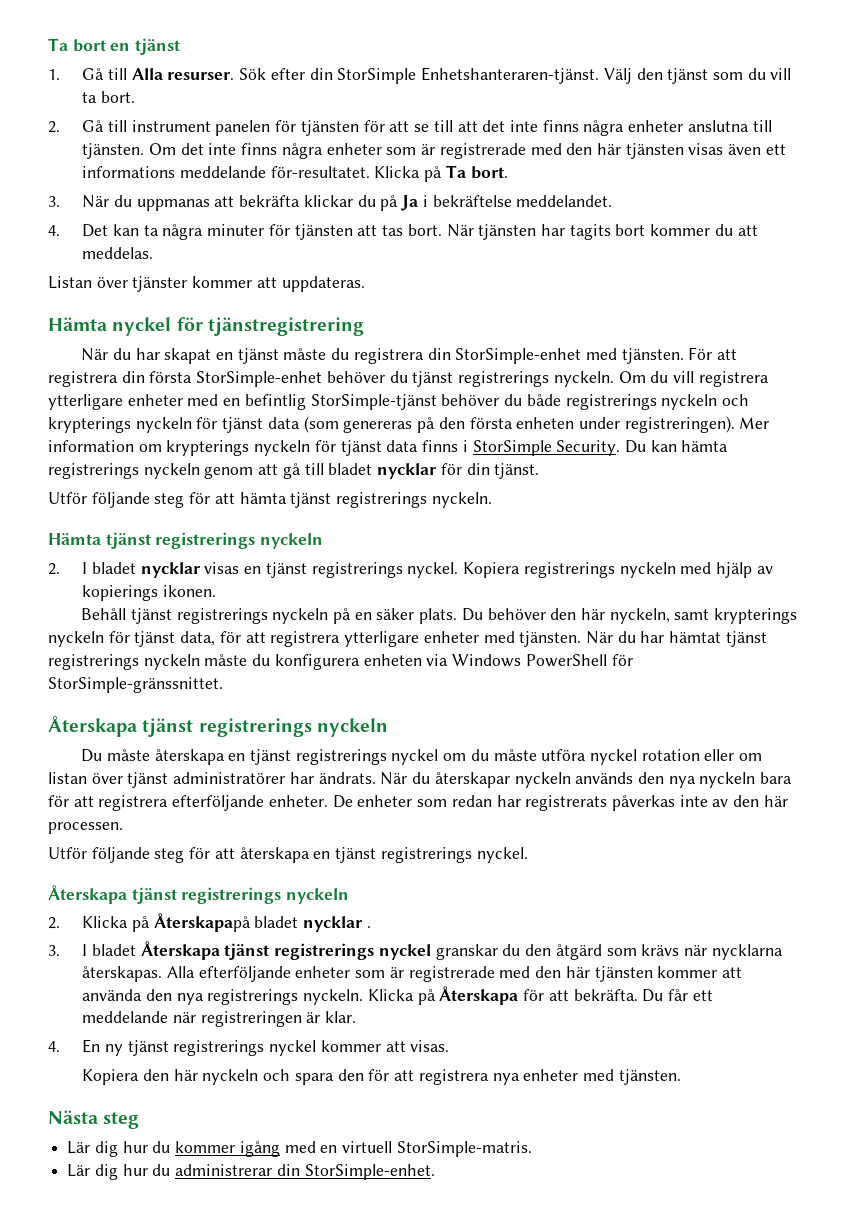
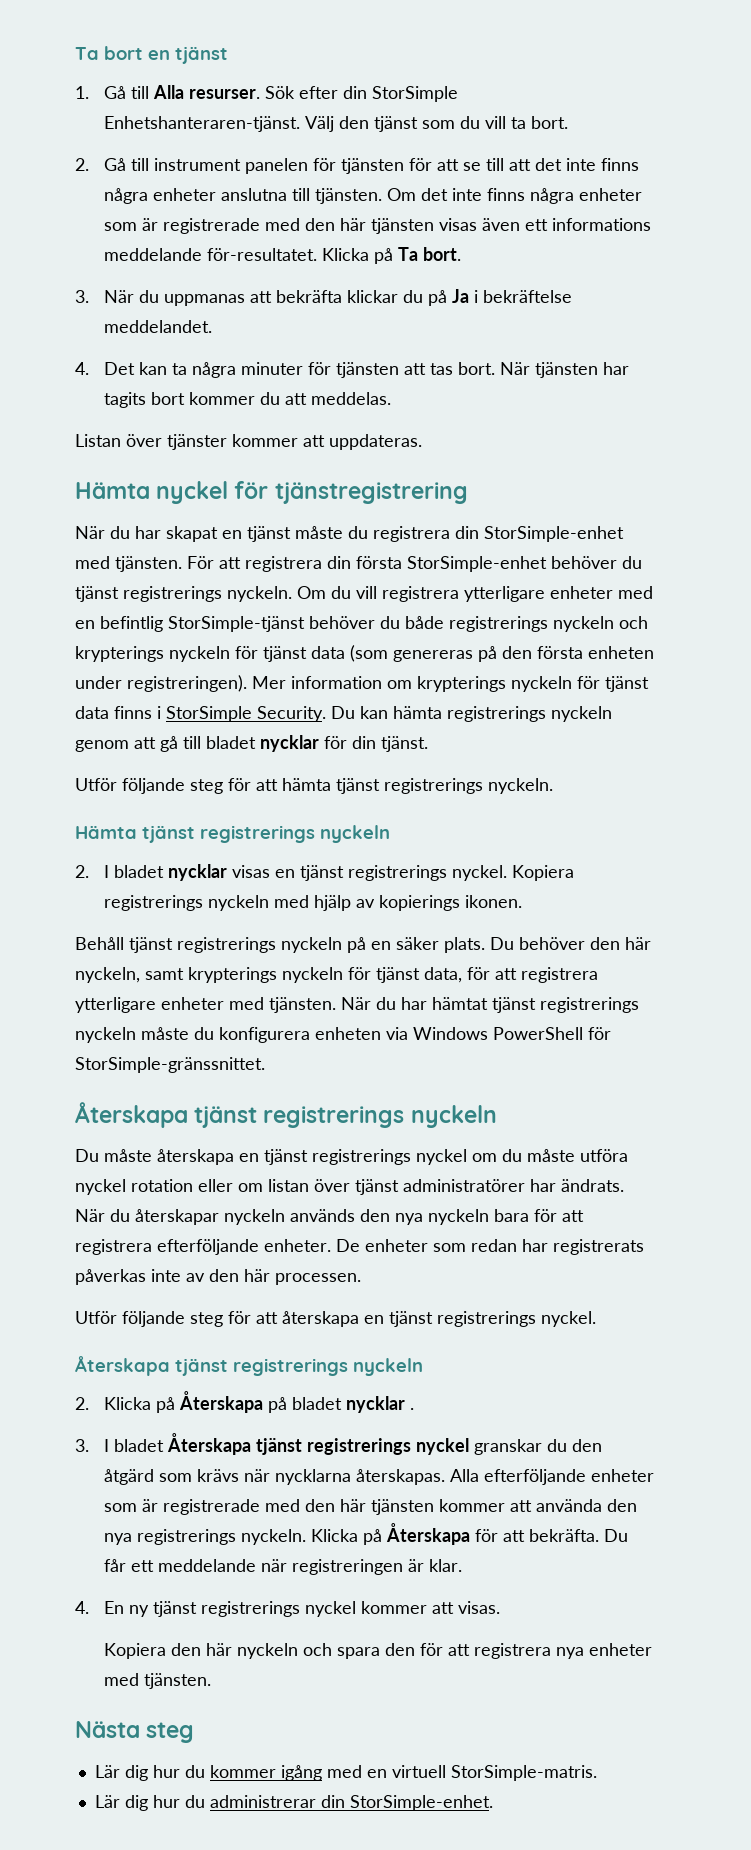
[153,913,251,932] Återskapapå -> [179,1391,288,1413] Återskapa på

